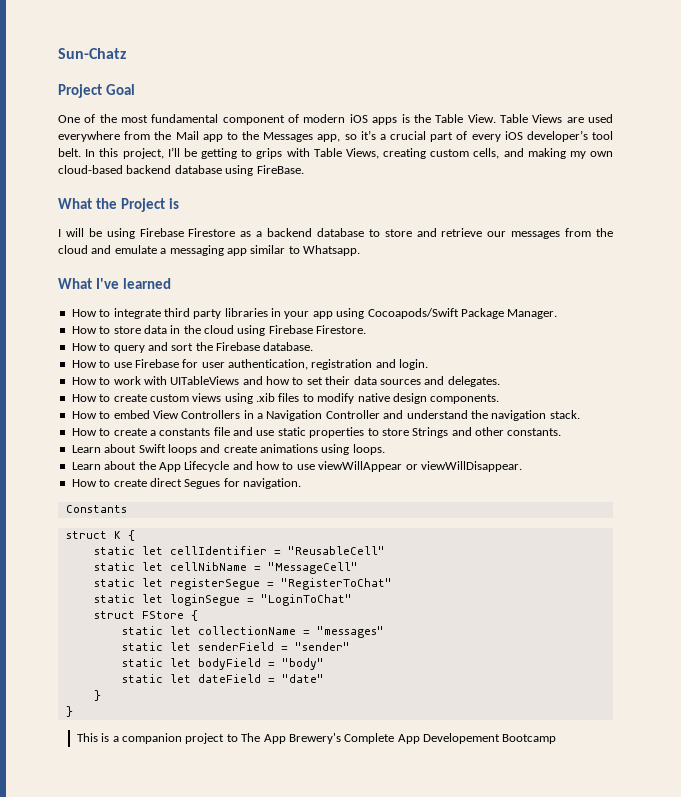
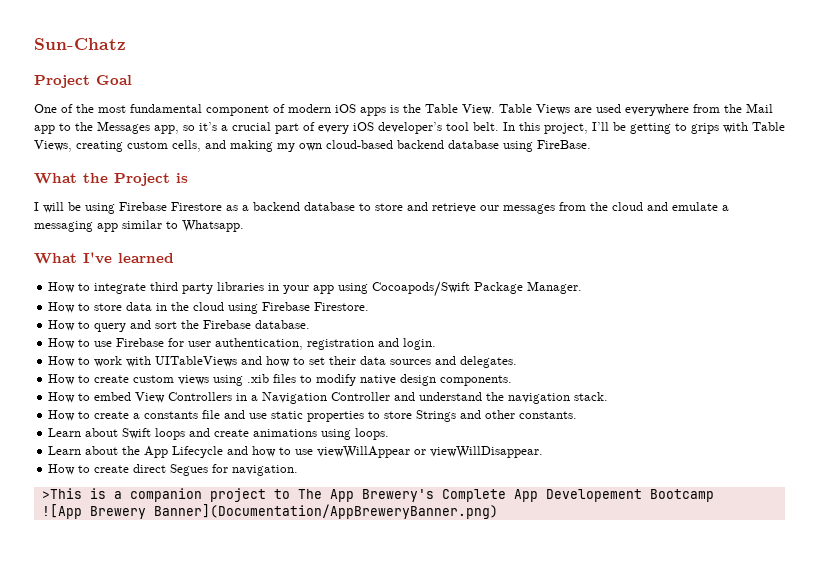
[65,505,127,513] [65,530,135,541] [93,546,385,555] [93,562,358,574] [93,578,392,590] [93,594,352,606] [93,610,198,621] [121,626,384,638] [121,642,350,651] [121,658,324,670] [121,674,324,683] [93,690,101,701] [65,706,73,717] [76,733,98,742] Constants // struct K { // static let cellIdentifier = "ReusableCell" // static let cellNibName = "MessageCell" // static let registerSegue = "RegisterToChat" // static let loginSegue = "LoginToChat" // struct FStore { // static let collectionName = "messages" // static let senderField = "sender" // static let bodyField = "body" // static let dateField = "date" // } // } // This -> [41,488,82,499] >This
(557, 739) none -> [41,504,498,519] // ![App Brewery Banner](Documentation/AppBreweryBanner.png)

